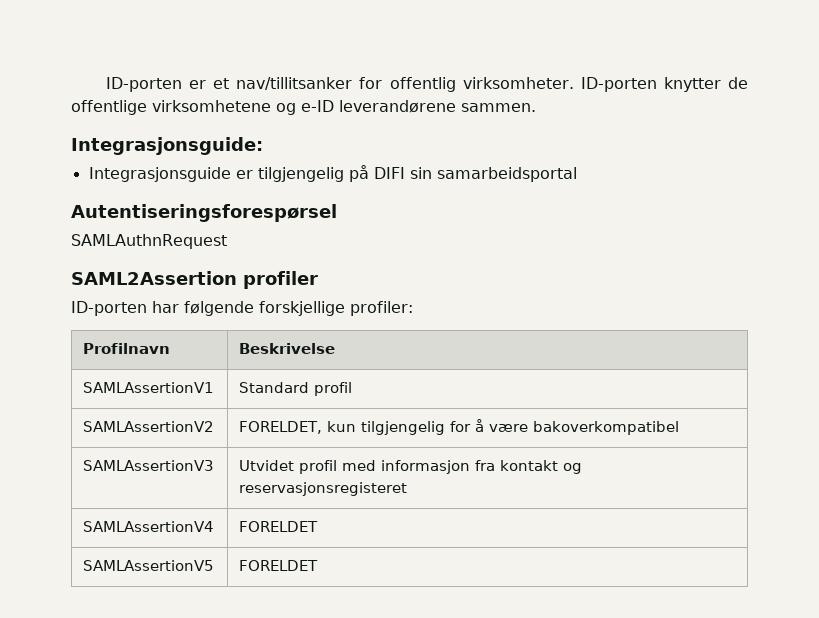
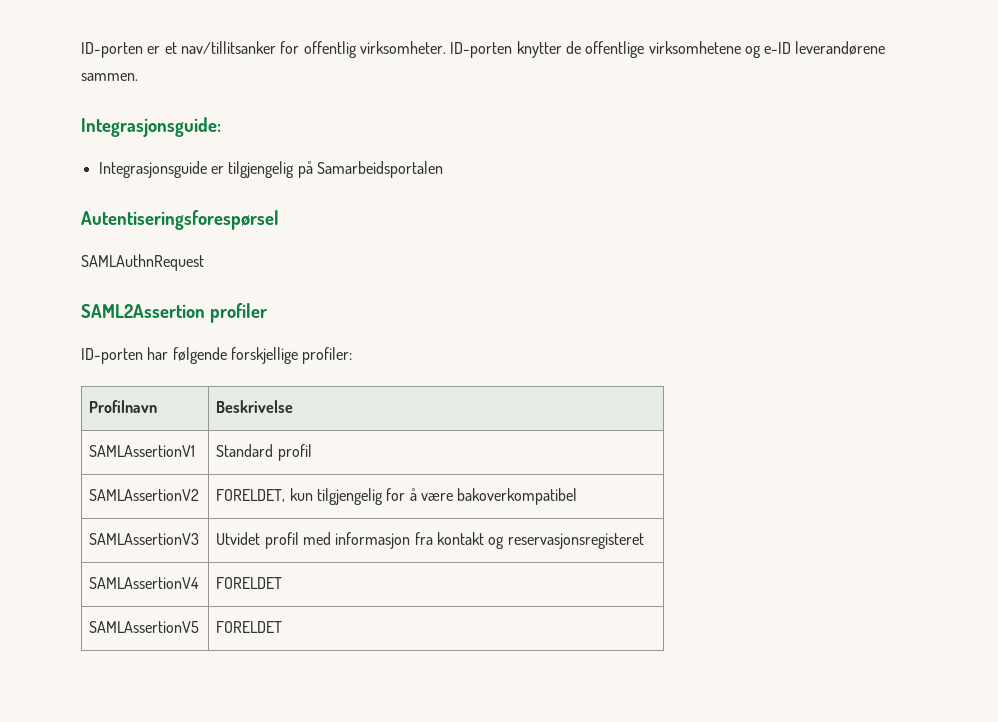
[373,167,577,182] DIFI sin samarbeidsportal -> [316,161,443,178] Samarbeidsportalen

